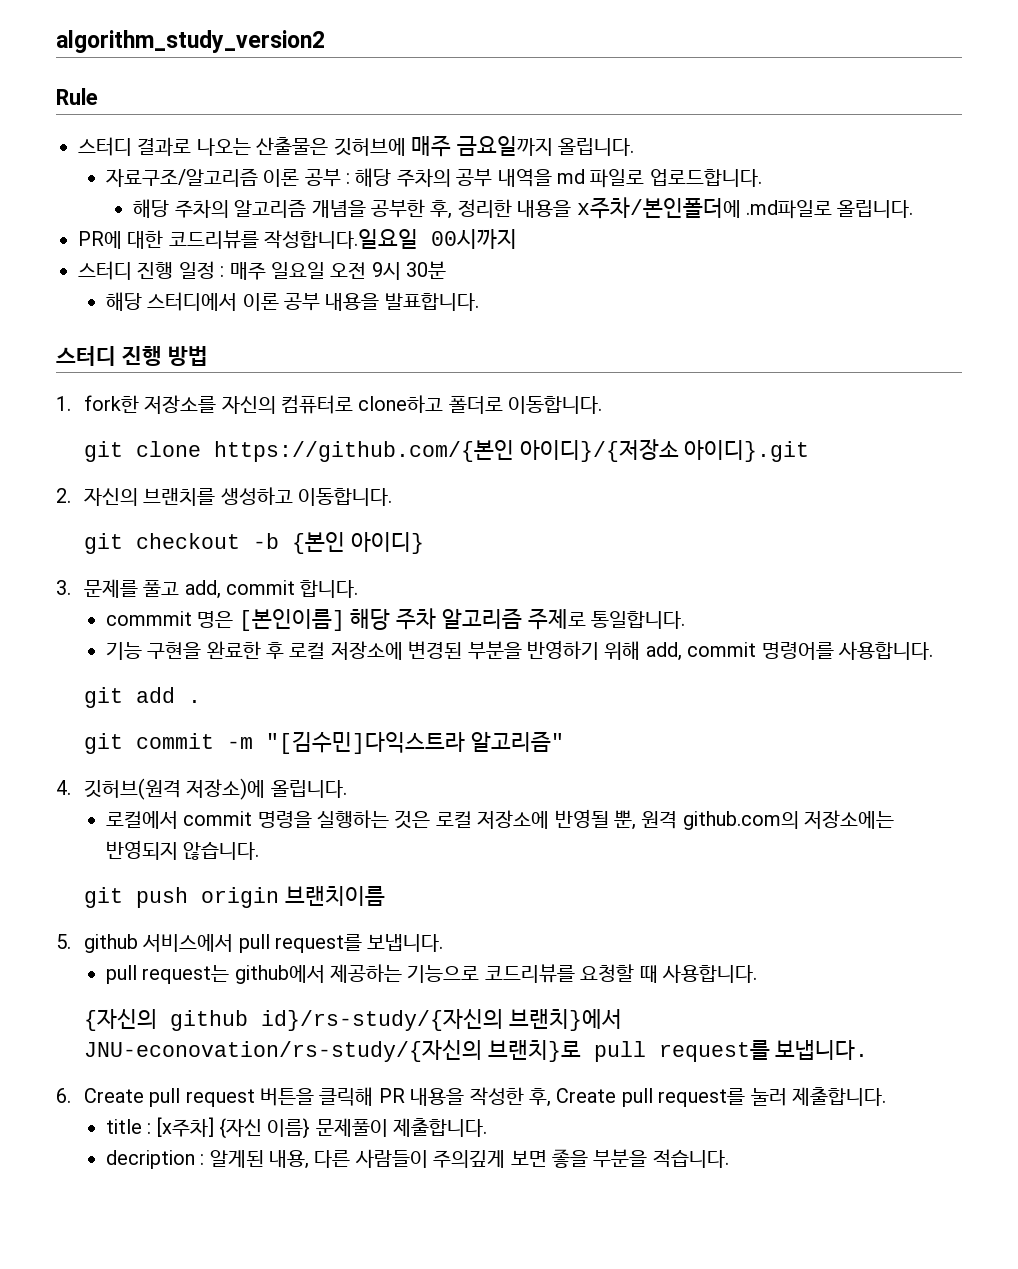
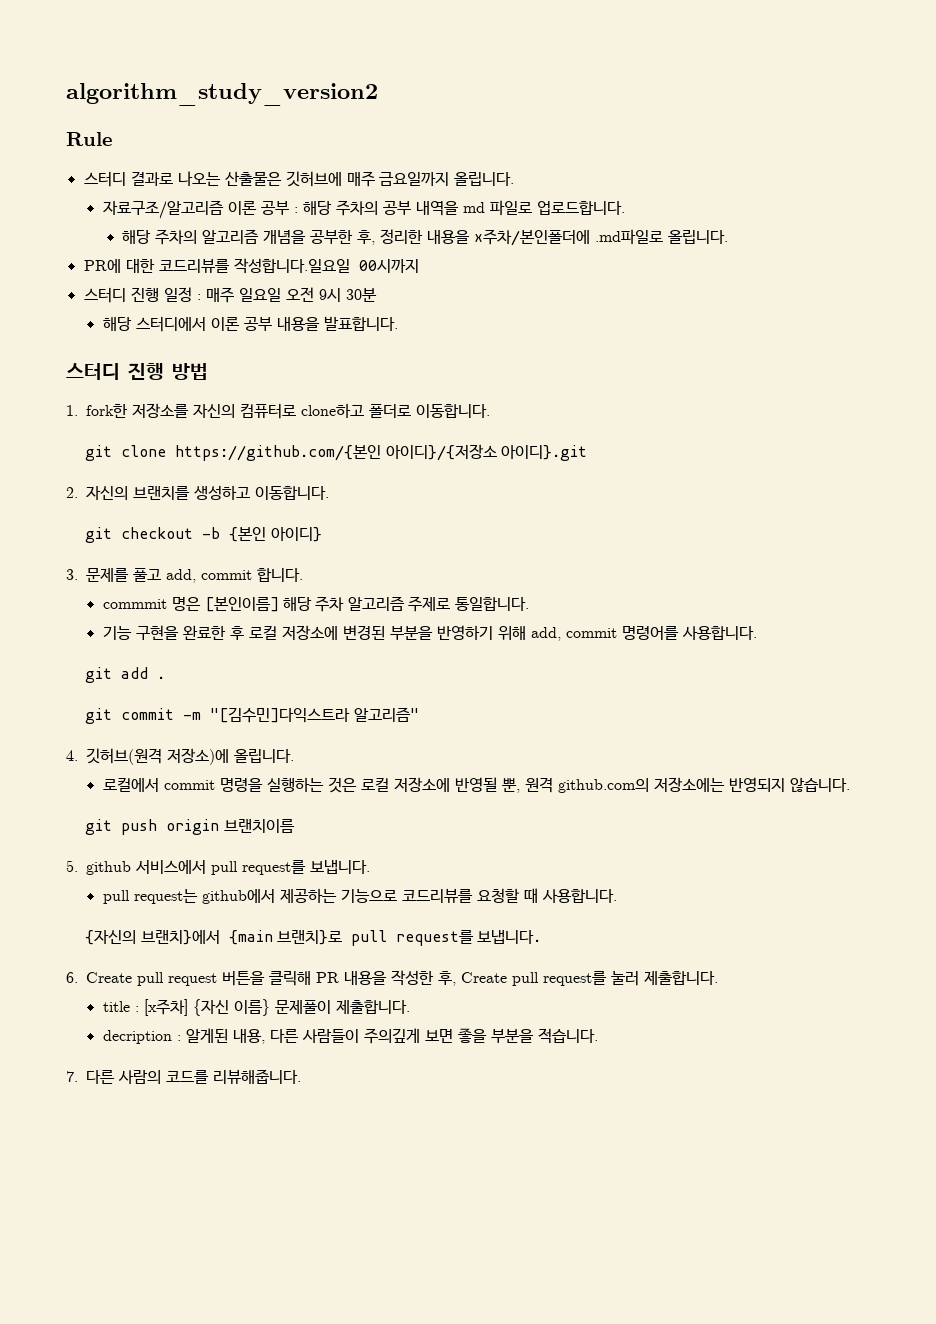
[169,1009,622,1031] [83,1040,482,1062] github id}/rs-study/{자신의 브랜치}에서 JNU-econovation/rs-study/{자신의 -> [140,930,273,945] 브랜치}에서 {main
(729, 1158) none -> [66,1069,301,1084] // 7. 다른 사람의 코드를 리뷰해줍니다.

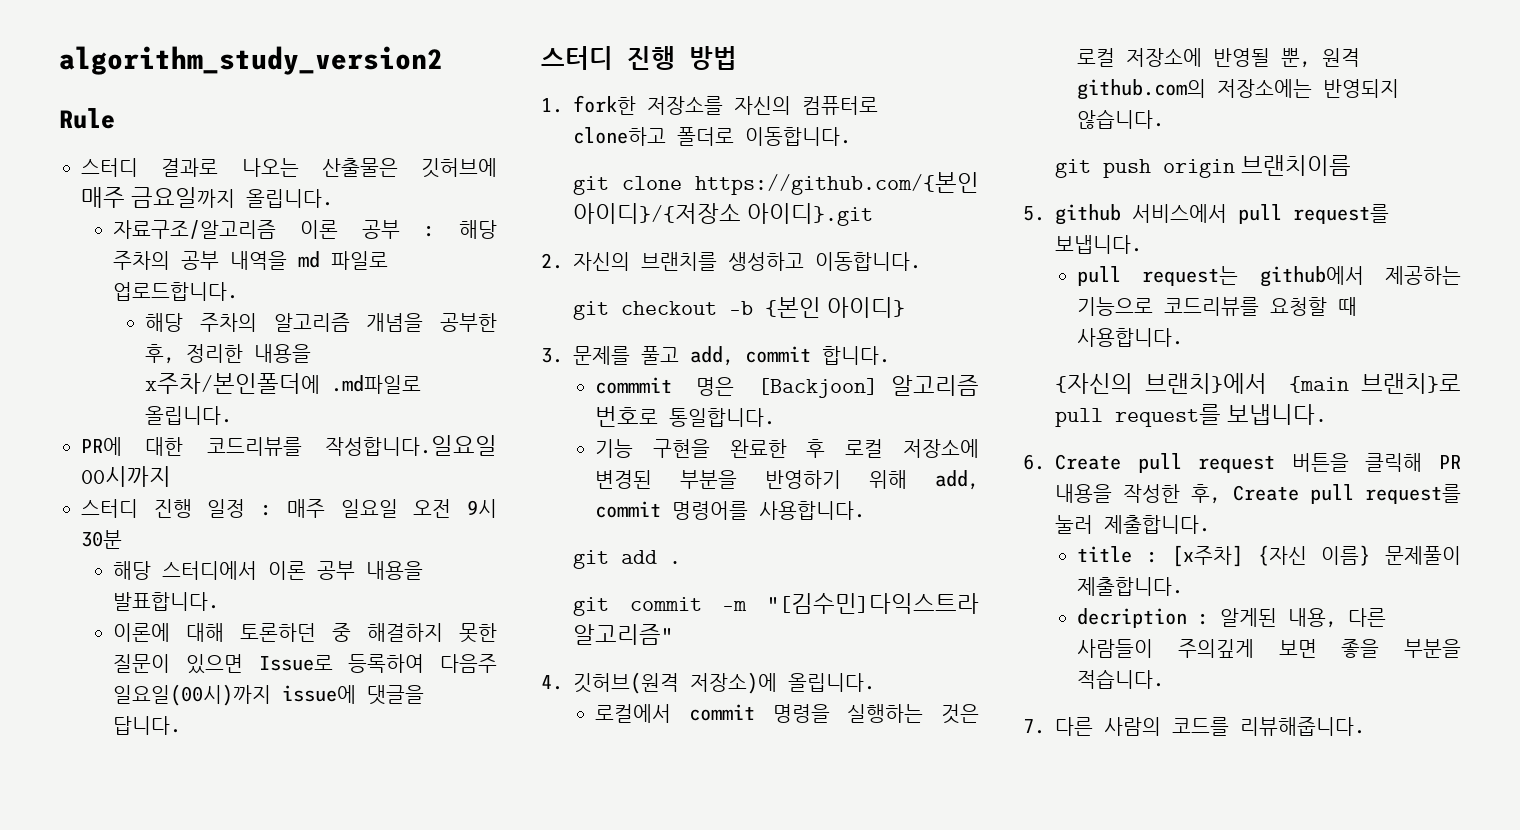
(398, 323) none -> [113,623,497,643] [113,654,497,674] [113,684,425,706] [113,716,182,735] // 이론에 대해 토론하던 중 해결하지 못한 질문이 있으면 Issue로 등록하여 다음주 일요일(00시)까지 issue에 댓글을 답니다.
[204,596,451,612] [본인이름] 해당 주차 알고리즘 주제로 -> [757,375,979,398] [595,406,659,427] [Backjoon] 알고리즘 번호로

